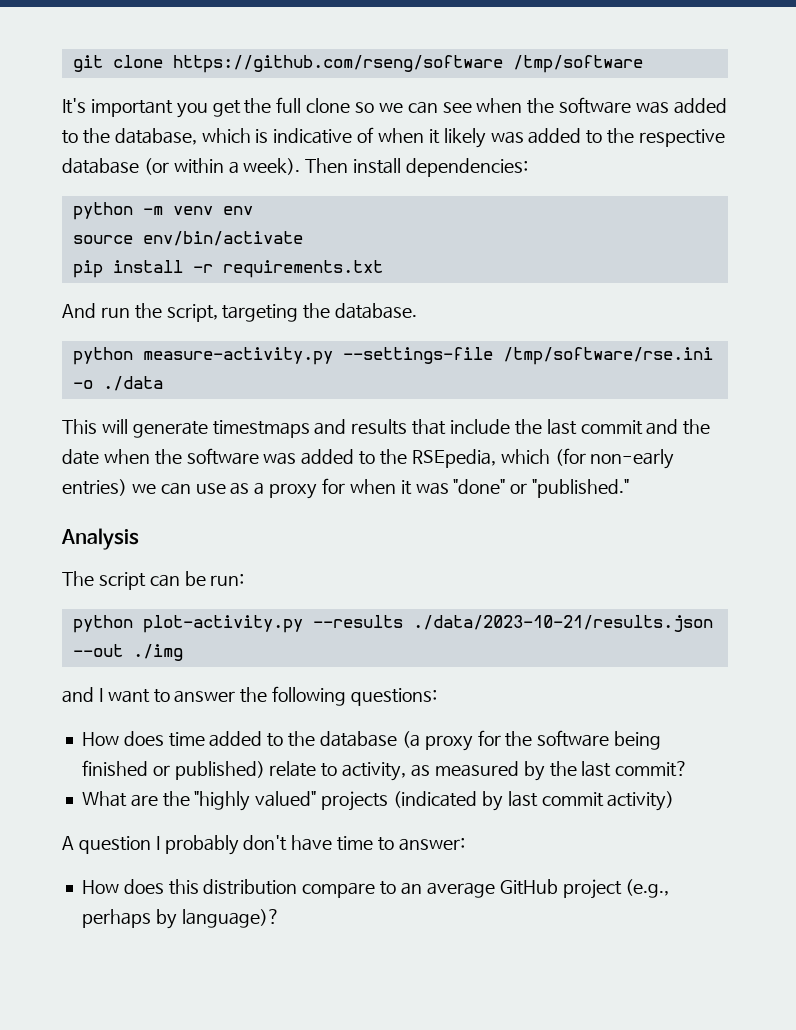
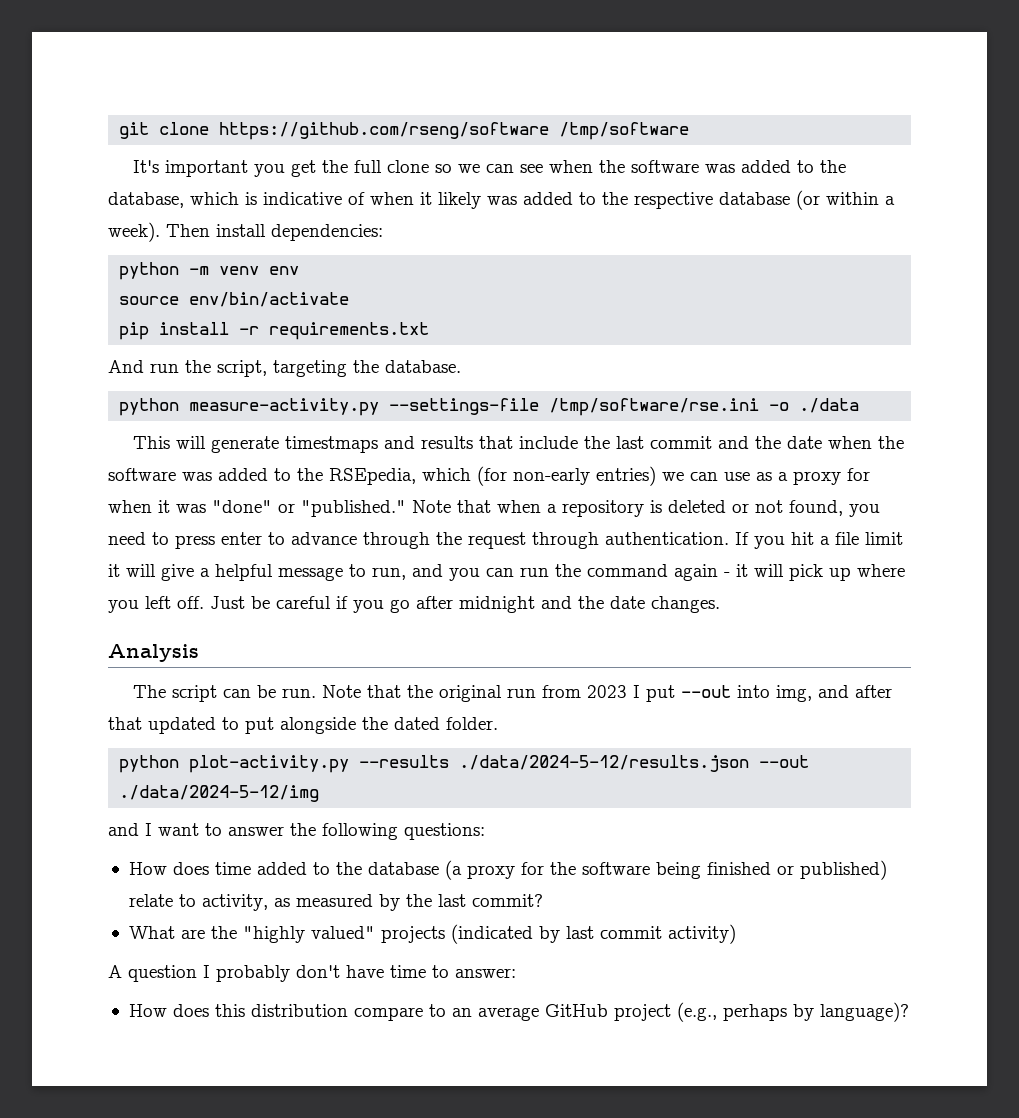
(630, 488) none -> [412,500,880,517] [108,532,903,549] [108,564,905,581] [108,596,720,613] Note that when a repository is deleted or not found, you need to press enter to advance through the request through authentication. If you hit a file limit it will give a helpful message to run, and you can run the command again - it will pick up where you left off. Just be careful if you go after midnight and the date changes.
[210,573,245,586] run: -> [282,685,893,702] [108,717,498,734] run. Note that the original run from 2023 I put --out into img, and after that updated to put alongside the dated folder.
[412,615,713,632] [72,644,183,661] ./data/2023-10-21/results.json --out ./img -> [459,755,810,772] [119,785,320,802] ./data/2024-5-12/results.json --out ./data/2024-5-12/img

